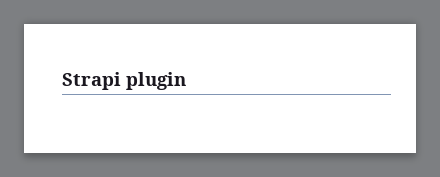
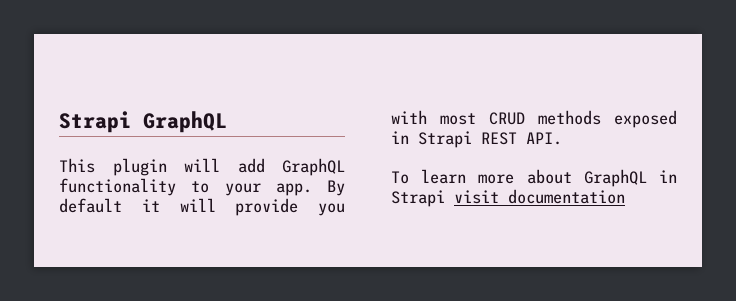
[62,72,186,90] Strapi plugin -> [59,111,227,133] [59,158,345,176] [59,178,345,196] [59,198,345,216] [391,110,677,128] [391,131,562,148] [391,169,677,187] [391,189,625,207] Strapi GraphQL // This plugin will add GraphQL functionality to your app. By default it will provide you with most CRUD methods exposed in Strapi REST API. // To learn more about GraphQL in Strapi visit documentation

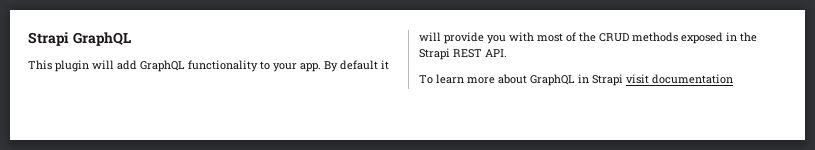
(476, 119) none -> [566,32,596,42] of the
(409, 137) none -> [740,32,757,42] the

